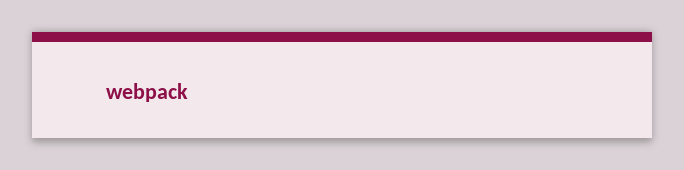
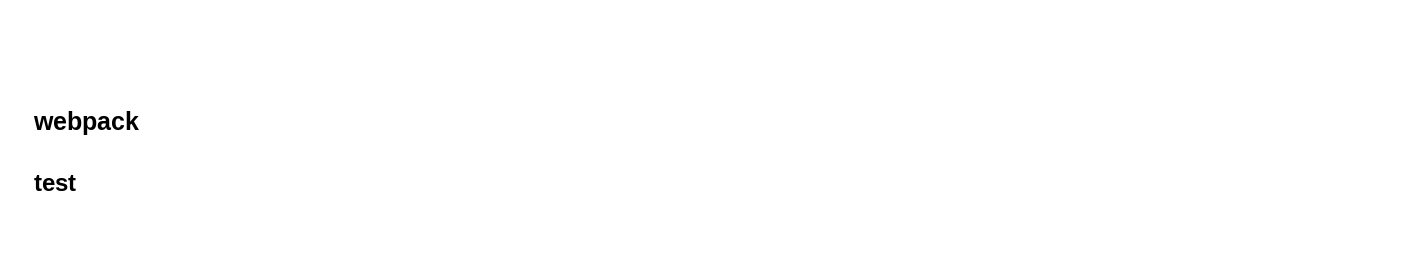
(188, 92) none -> [34,175,76,191] // test

